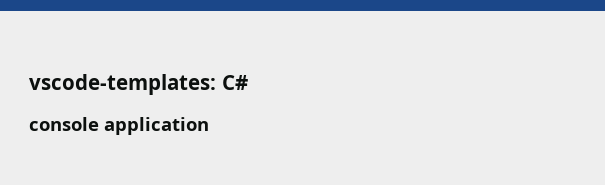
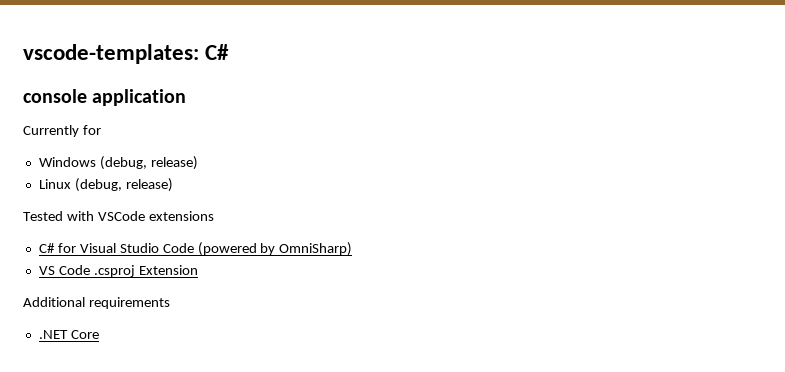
(209, 126) none -> [23,125,101,137] [38,156,198,170] [38,178,173,192] [23,211,214,221] [38,242,353,256] [38,265,198,277] [23,297,170,309] [38,330,99,339] // Currently for // Windows (debug, release) // Linux (debug, release) // Tested with VSCode extensions // C# for Visual Studio Code (powered by OmniSharp) // VS Code .csproj Extension // Additional requirements // .NET Core

